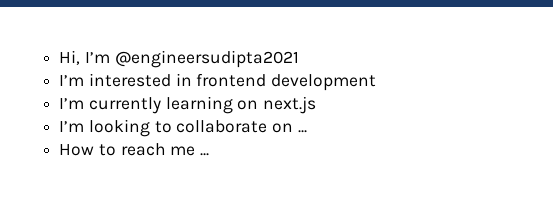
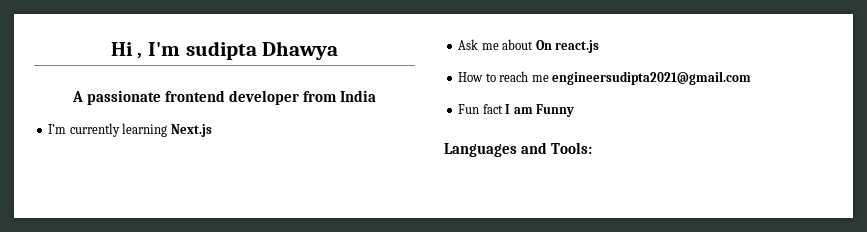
[59,50,299,68] [59,73,377,91] [59,96,317,114] [59,119,307,137] [59,143,210,156] Hi, I’m @engineersudipta2021 // I’m interested in frontend development // I’m currently learning on next.js // I’m looking to collaborate on ... // How to reach me ... -> [110,41,339,60] [71,90,377,105] [48,123,212,137] [458,39,600,53] [458,71,752,85] [458,104,575,117] [444,142,593,157] Hi , I'm sudipta Dhawya // A passionate frontend developer from India // I’m currently learning Next.js // Ask me about On react.js // How to reach me engineersudipta2021@gmail.com // Fun fact I am Funny // Languages and Tools:

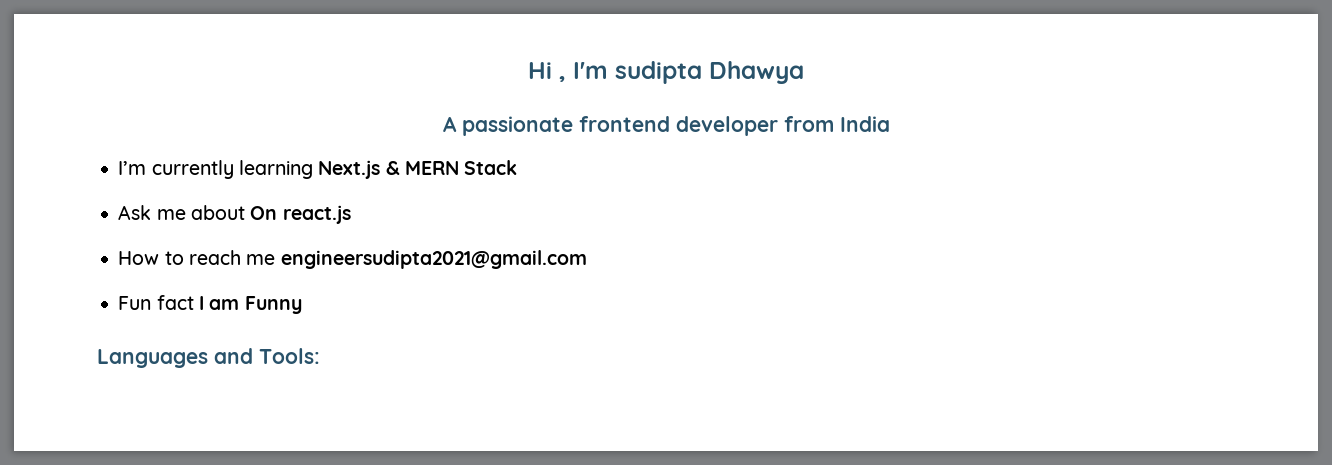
(212, 130) none -> [385,160,518,175] & MERN Stack

